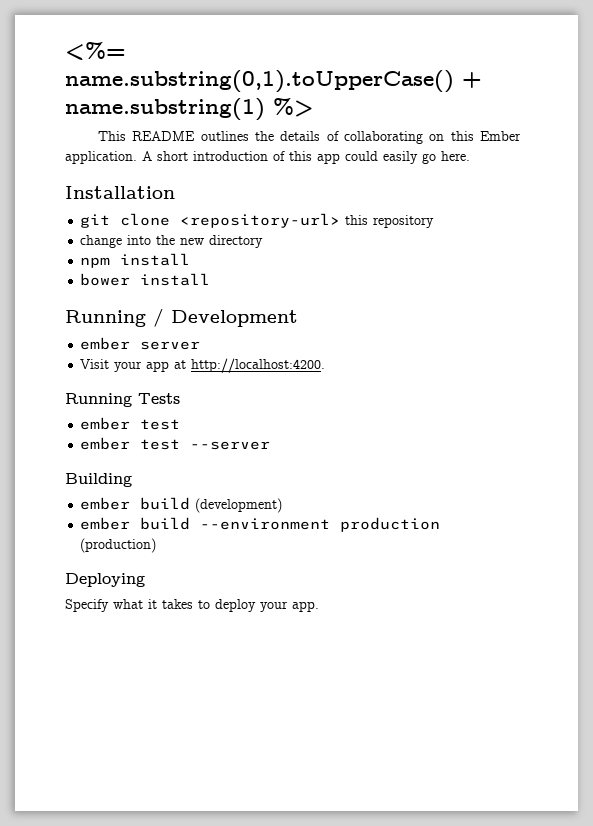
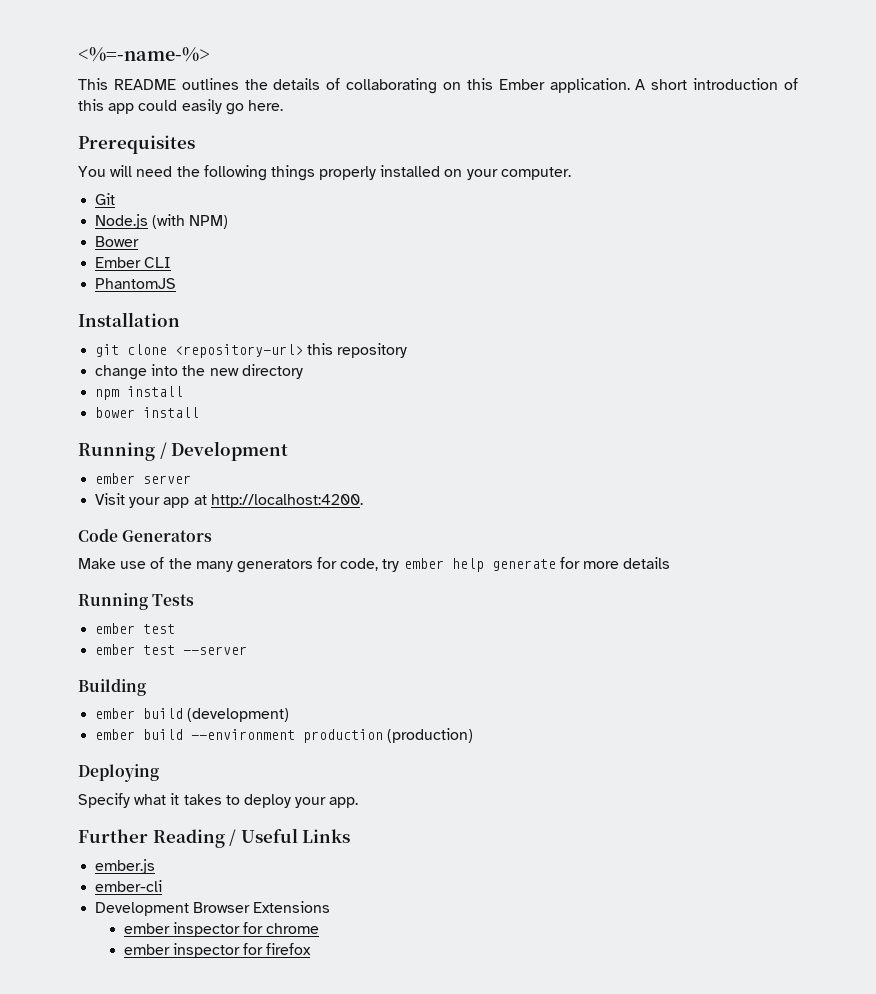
[65,42,126,60] [65,70,482,93] [65,98,314,121] <%= name.substring(0,1).toUpperCase() + name.substring(1) %> -> [78,47,210,62] <%=-name-%>
(470, 156) none -> [78,135,195,154] [78,165,571,181] [95,193,116,205] [95,214,229,229] [95,236,140,247] [95,257,172,268] [95,278,177,289] // Prerequisites // You will need the following things properly installed on your computer. // Git // Node.js (with NPM) // Bower // Ember CLI // PhantomJS
(326, 365) none -> [78,528,213,542] [78,557,671,573] // Code Generators // Make use of the many generators for code, try ember help generate for more details
(319, 606) none -> [78,828,351,848] [95,859,156,874] [95,880,163,892] [95,901,331,916] [123,922,320,937] [123,943,312,958] // Further Reading / Useful Links // ember.js // ember-cli // Development Browser Extensions // ember inspector for chrome // ember inspector for firefox

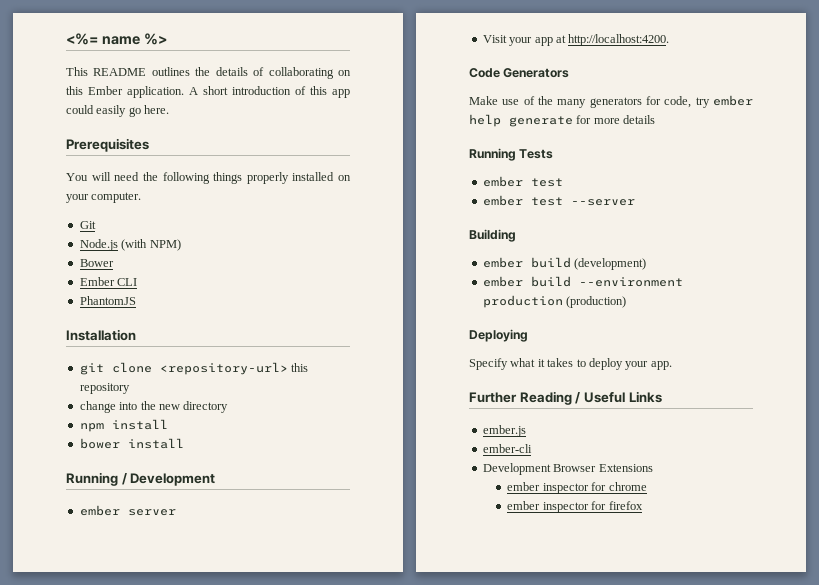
[78,47,210,62] <%=-name-%> -> [66,33,167,45] <%= name %>

